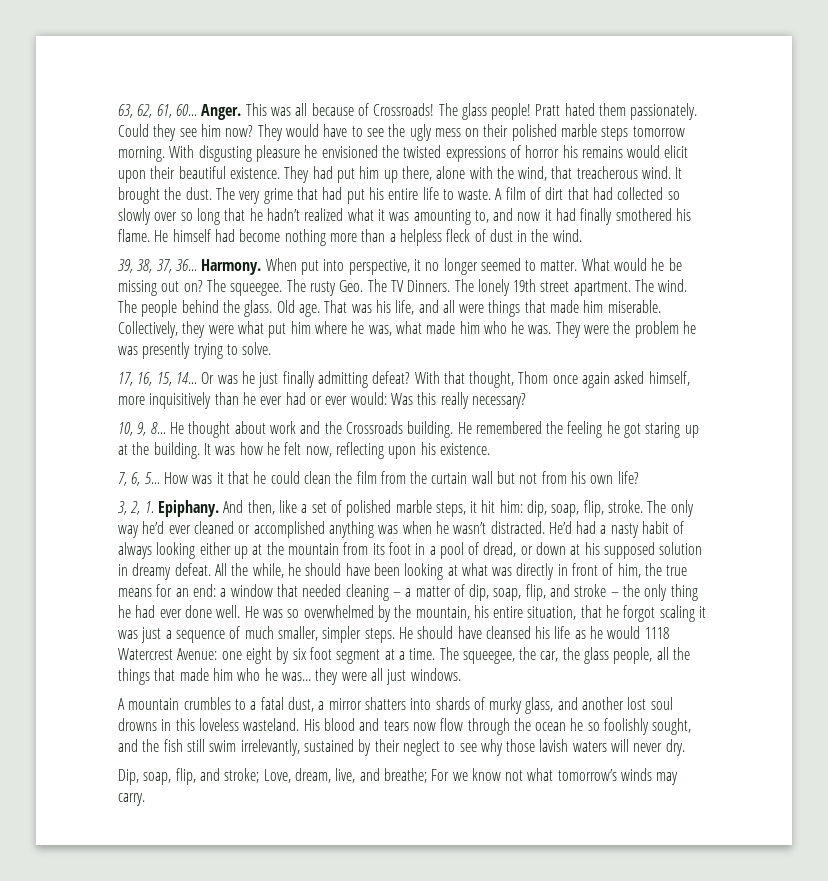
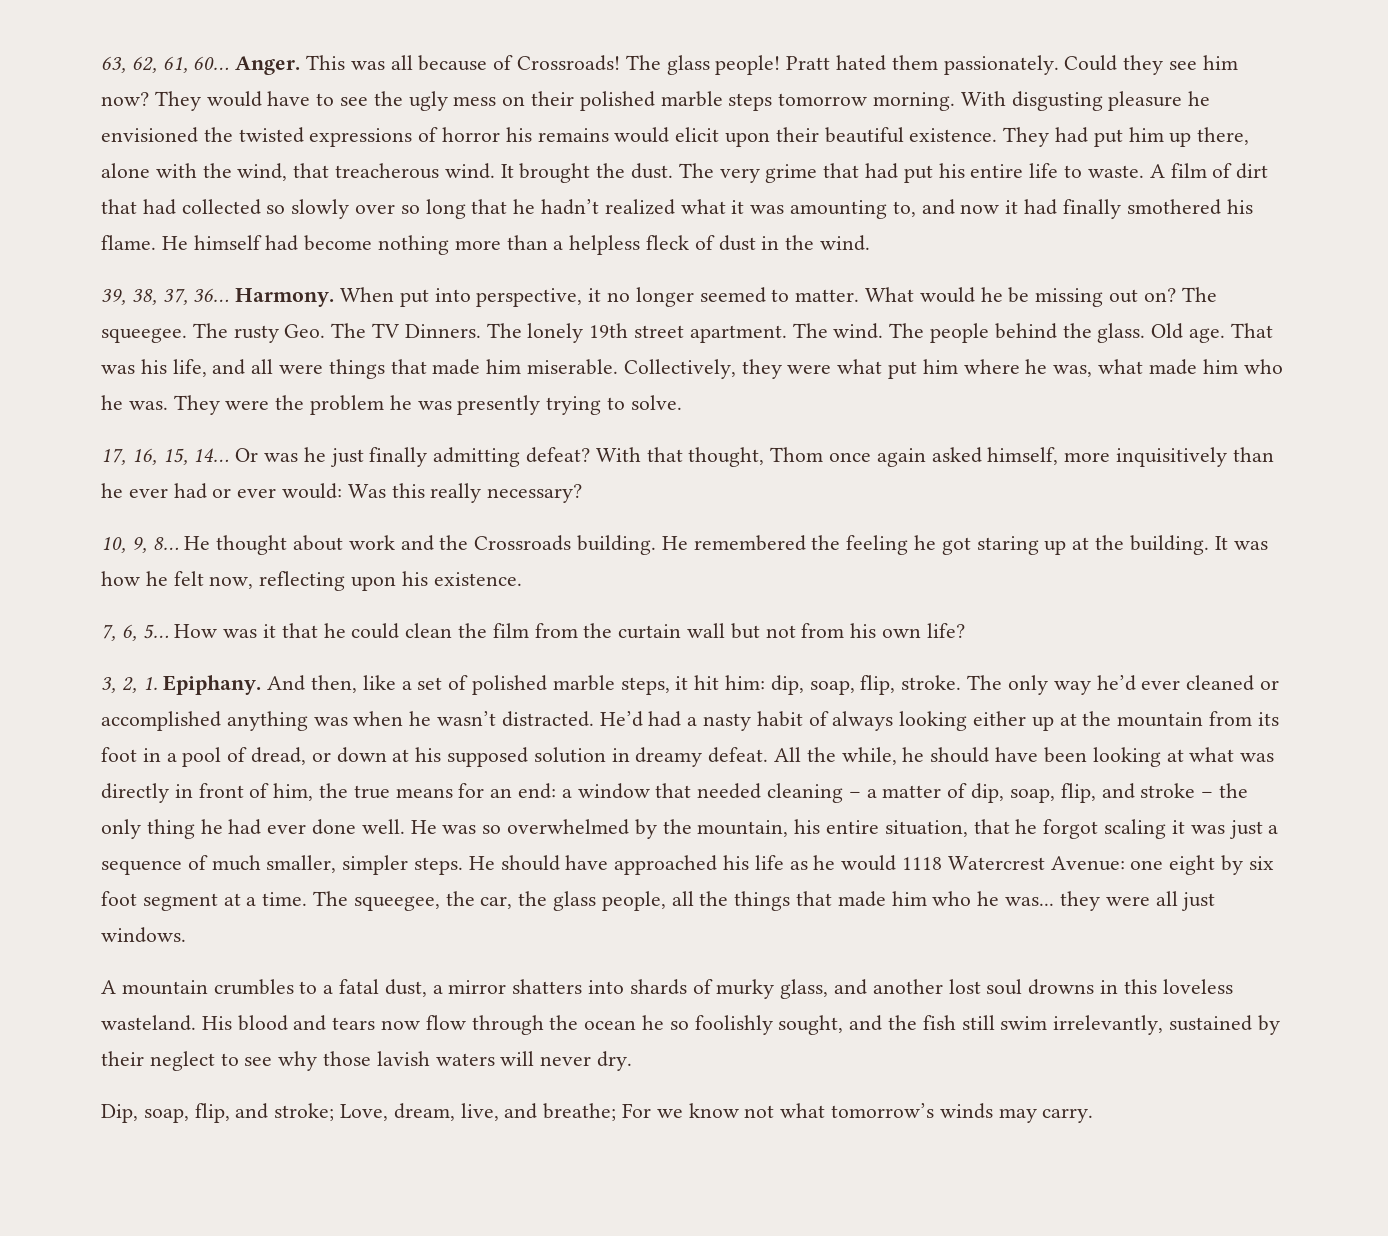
[485,626,531,639] cleansed -> [614,855,718,875] approached

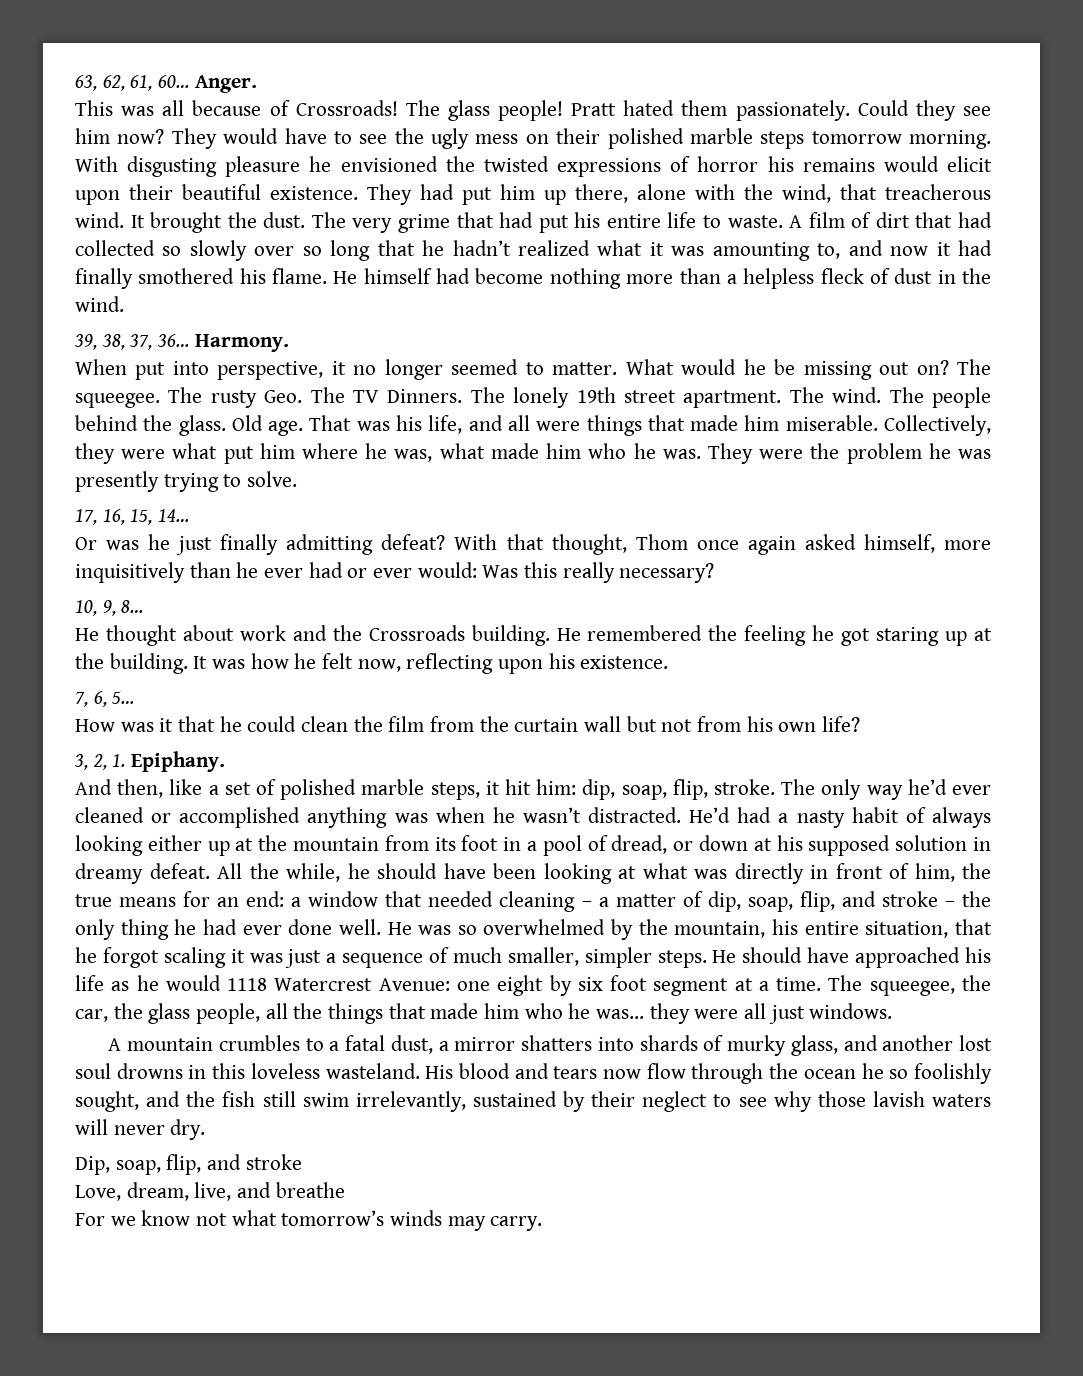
(301, 65) none -> (257, 84) //
(335, 297) none -> (289, 343) //
(230, 455) none -> (190, 515) //
(179, 543) none -> (144, 606) //
(169, 631) none -> (135, 697) //
(262, 685) none -> (226, 761) //
[274,1103,335,1121] stroke; -> [245,1154,302,1170] stroke //
[543,1103,617,1121] breathe; -> [275,1182,345,1198] breathe //

